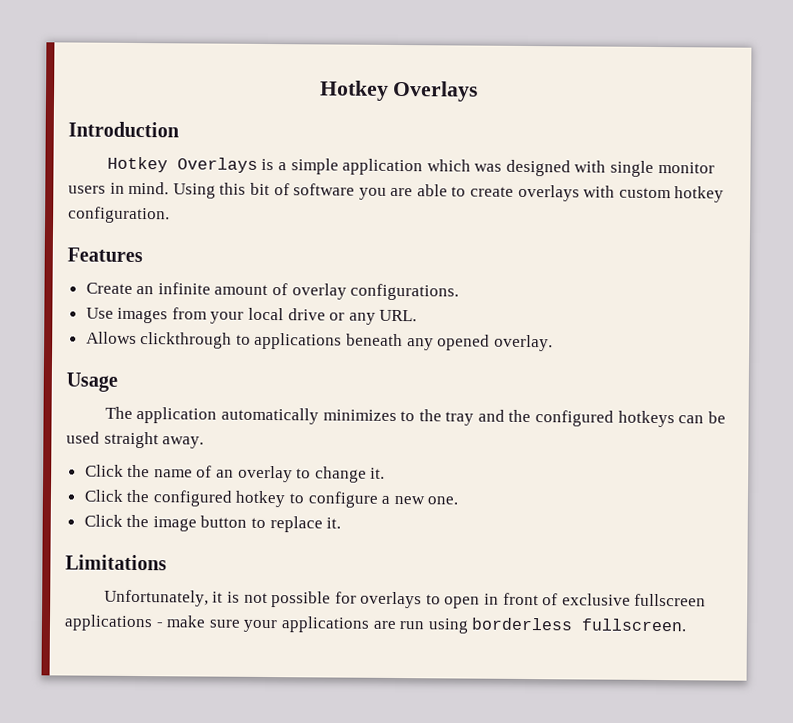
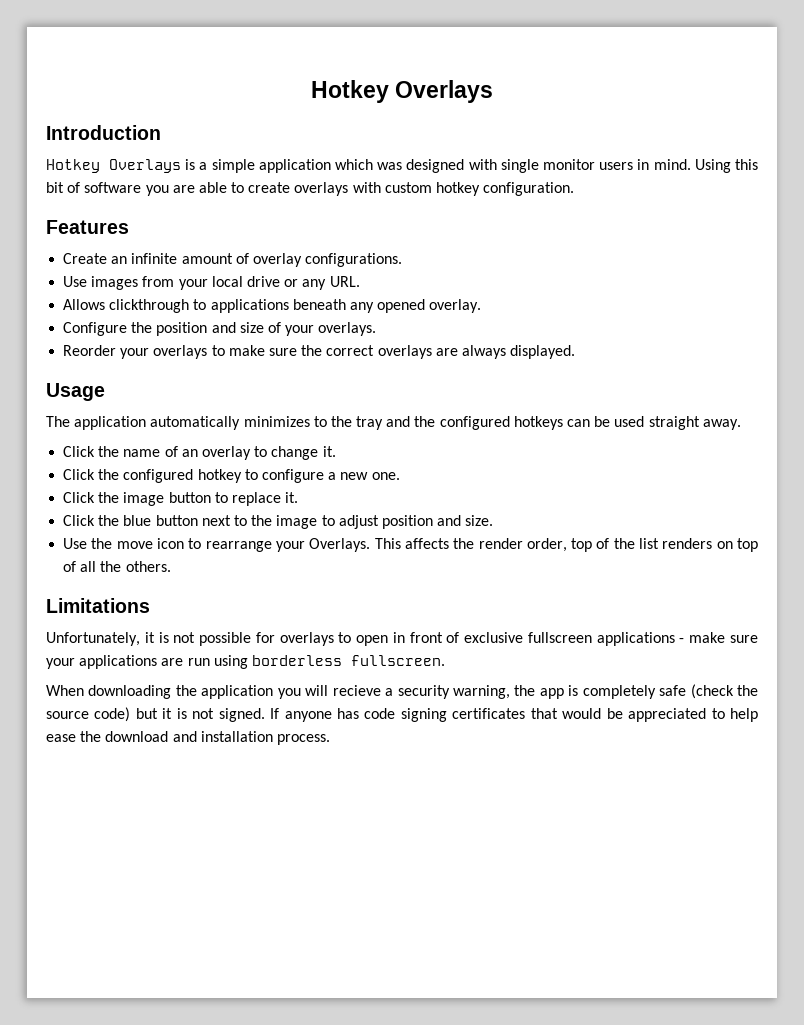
(553, 343) none -> [63,322,377,336] [63,345,576,359] // Configure the position and size of your overlays. // Reorder your overlays to make sure the correct overlays are always displayed.
(342, 523) none -> [63,515,494,529] [63,538,758,552] [63,561,171,572] // Click the blue button next to the image to adjust position and size. // Use the move icon to rearrange your Overlays. This affects the render order, top of the list renders on top of all the others.
(688, 625) none -> [46,684,758,699] [46,707,759,722] [46,731,330,745] // When downloading the application you will recieve a security warning, the app is completely safe (check the source code) but it is not signed. If anyone has code signing certificates that would be appreciated to help ease the download and installation process.

